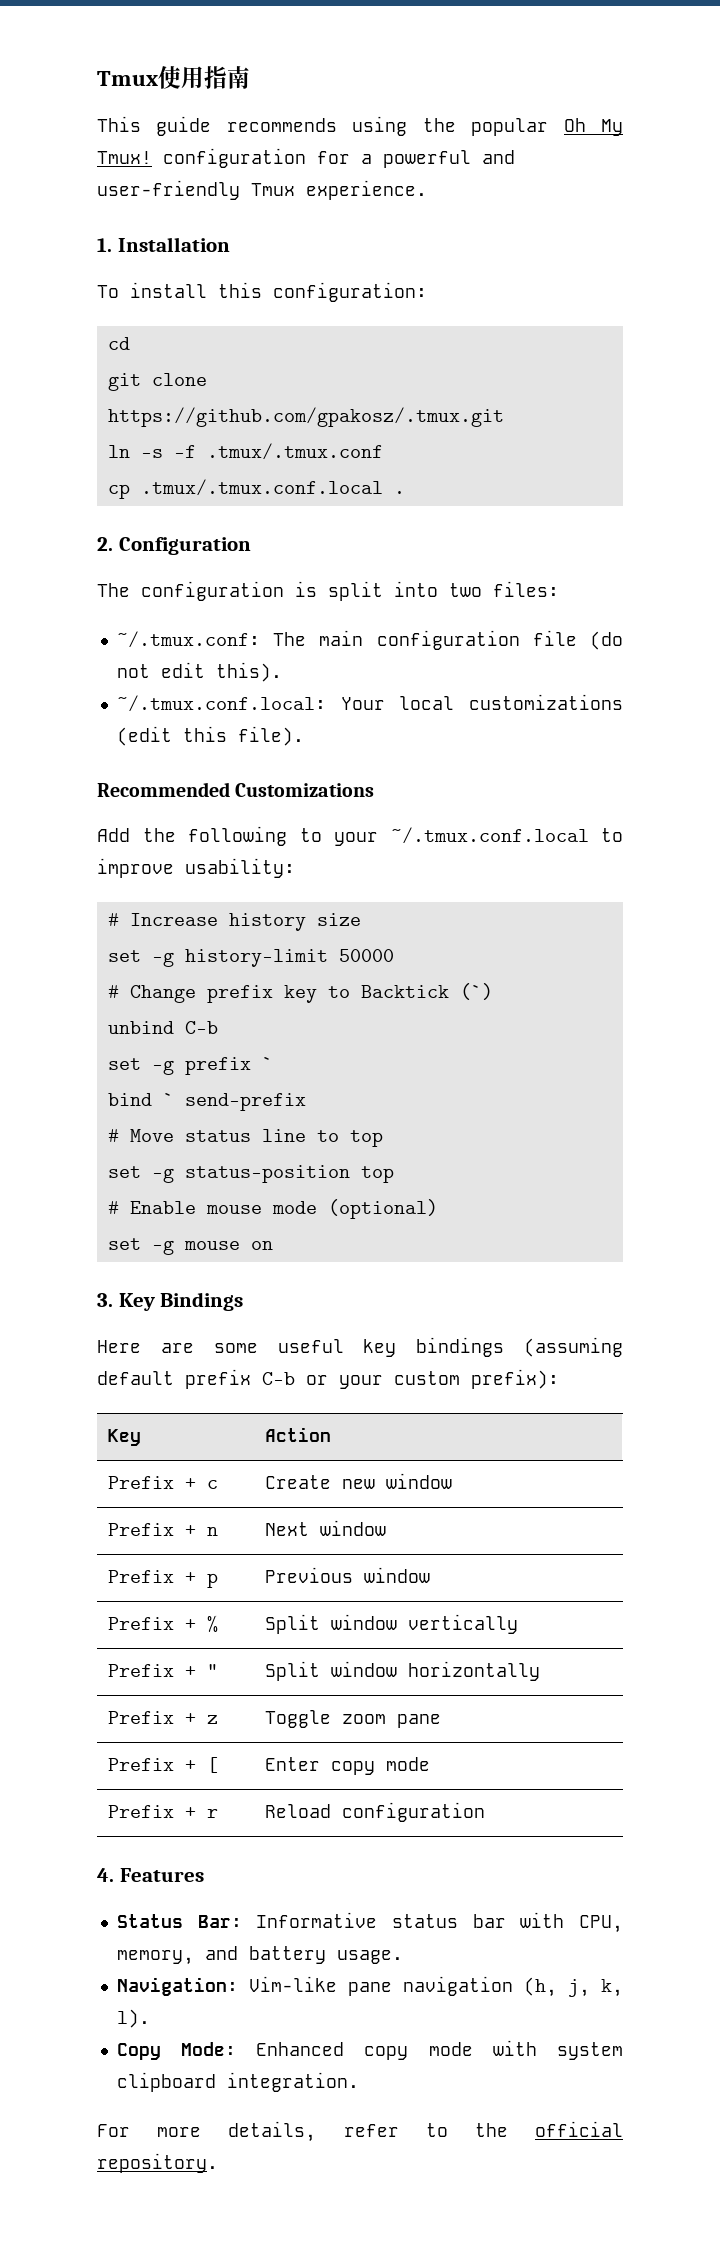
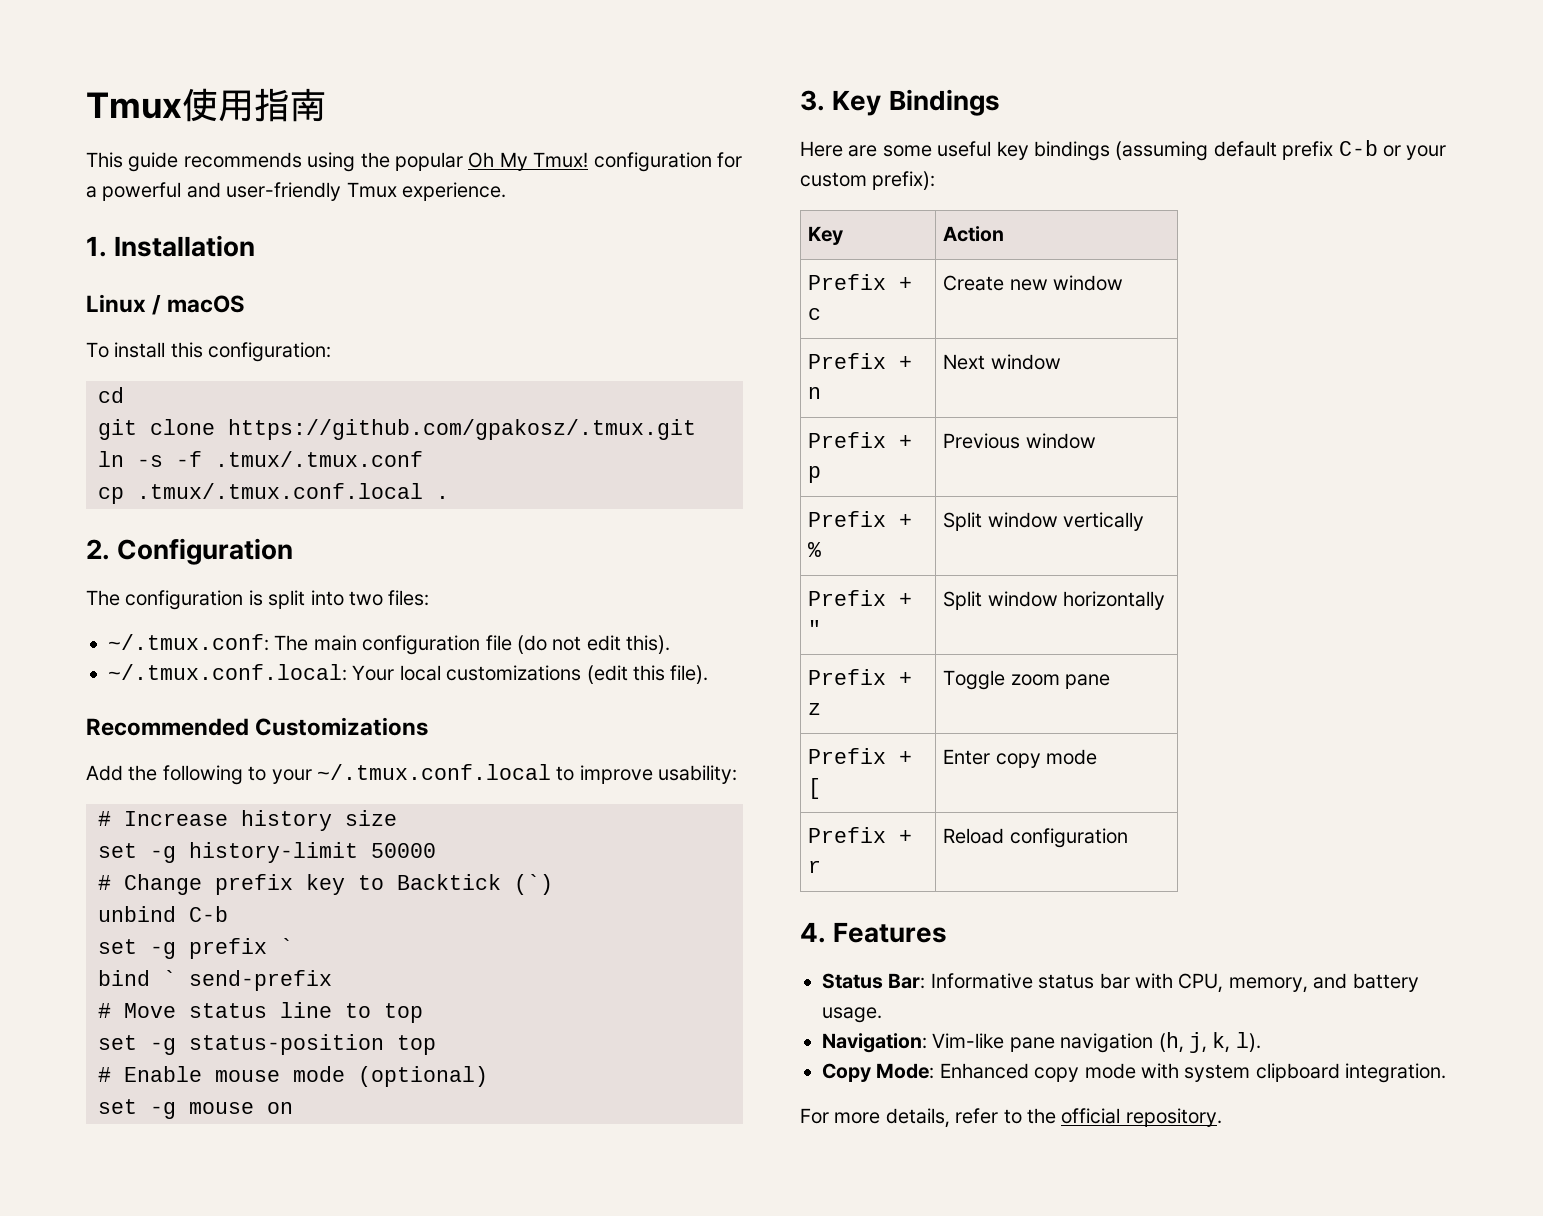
(230, 244) none -> [86,294,245,315] // Linux / macOS

